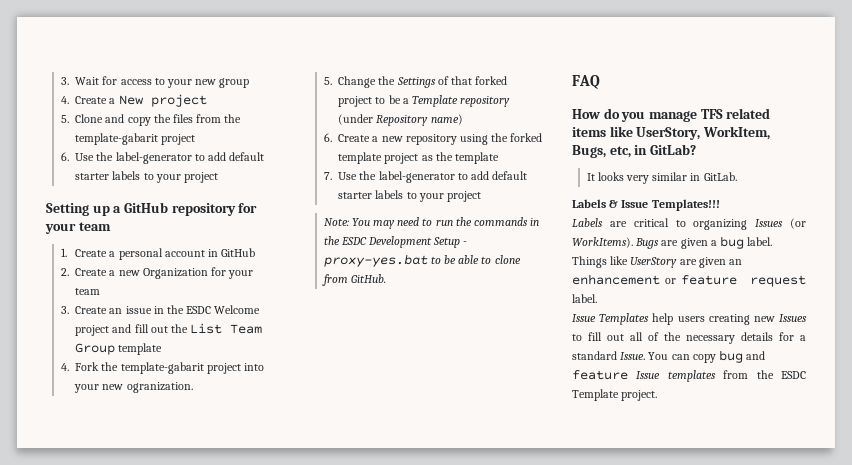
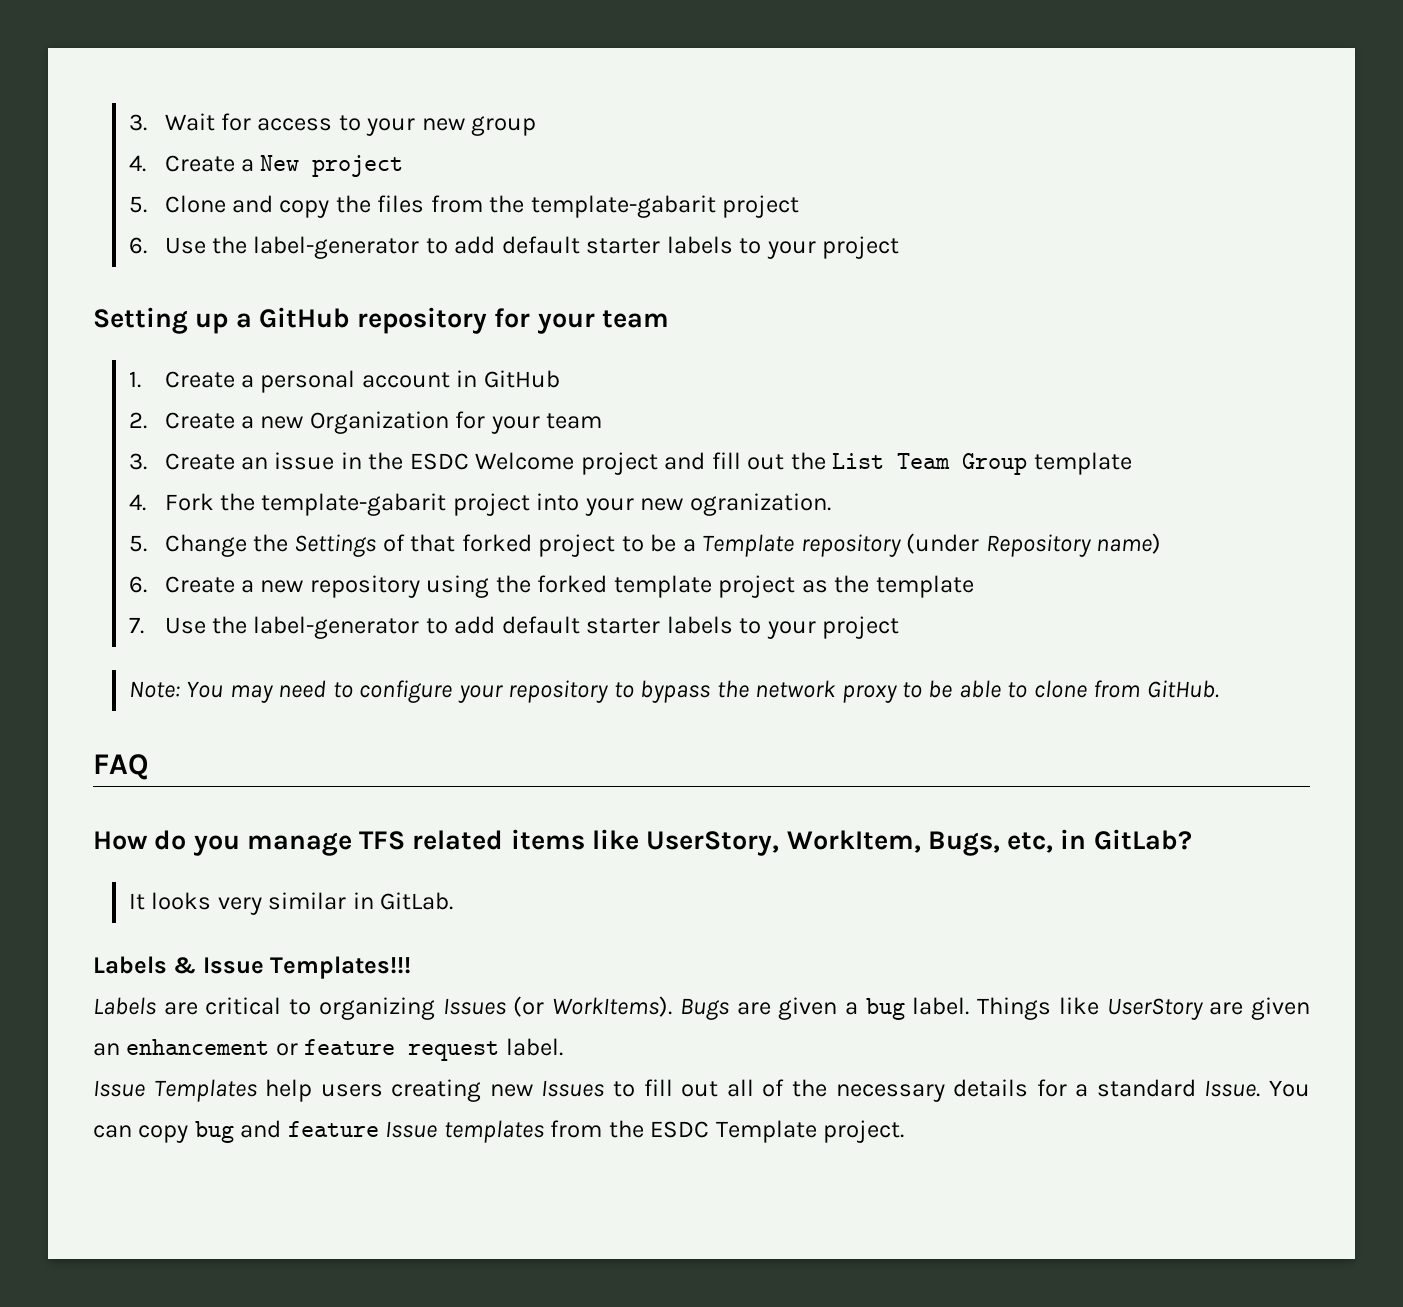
[435,217,540,226] [323,236,468,248] [323,254,428,267] run the commands in the ESDC Development Setup - proxy-yes.bat -> [359,680,897,703] configure your repository to bypass the network proxy

